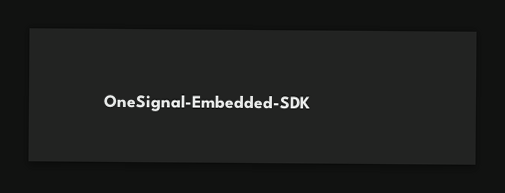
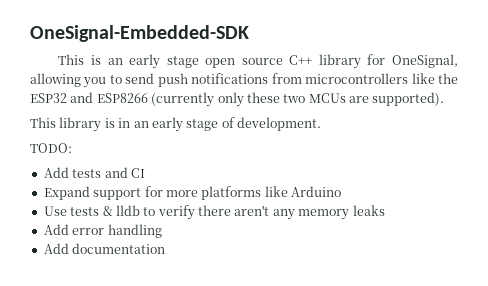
(311, 103) none -> [58,54,458,69] [30,73,459,88] [30,92,445,107] [30,117,321,132] [30,143,72,153] [43,167,145,178] [43,186,341,200] [43,205,385,220] [43,224,162,238] [43,243,166,254] // This is an early stage open source C++ library for OneSignal, allowing you to send push notifications from microcontrollers like the ESP32 and ESP8266 (currently only these two MCUs are supported). // This library is in an early stage of development. // TODO: // Add tests and CI // Expand support for more platforms like Arduino // Use tests & lldb to verify there aren't any memory leaks // Add error handling // Add documentation

